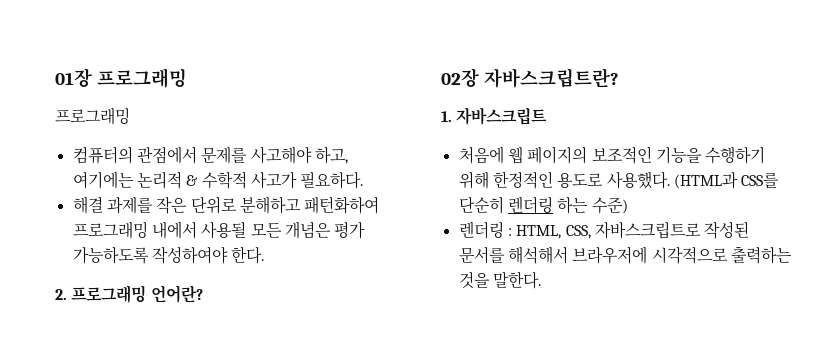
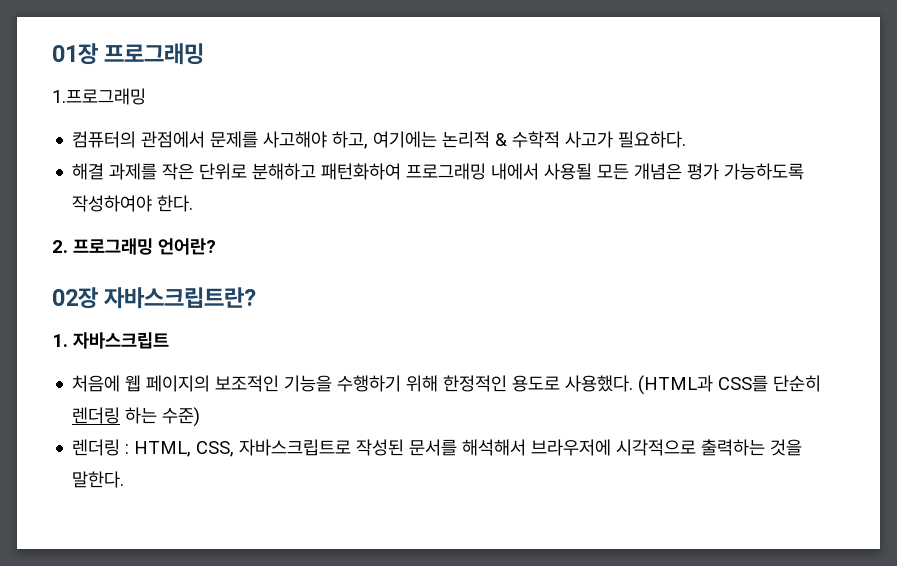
[55,107,130,125] 프로그래밍 -> [52,88,146,105] 1.프로그래밍

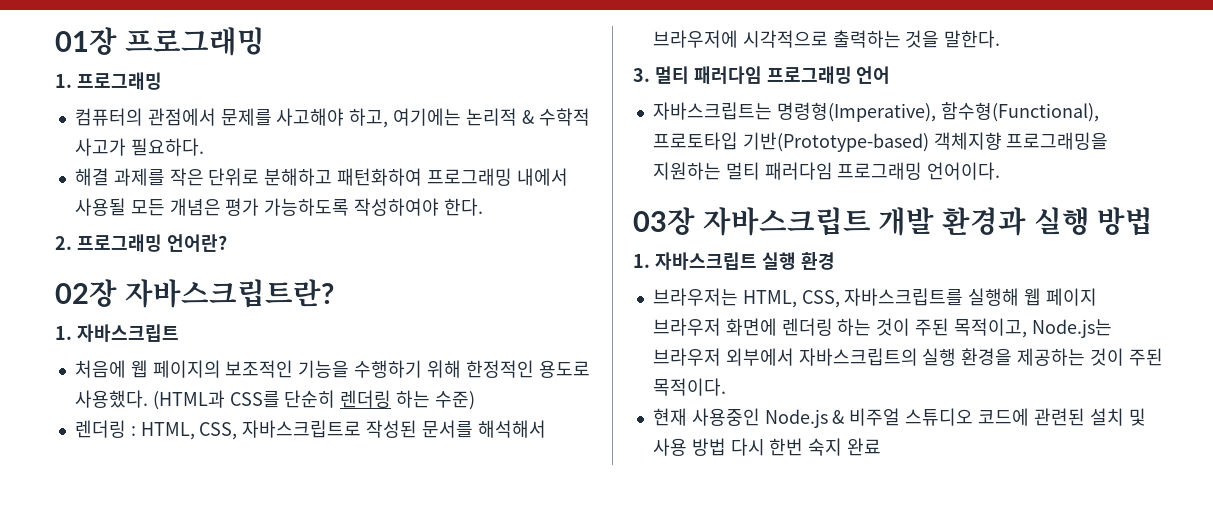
[52,88,146,105] 1.프로그래밍 -> [55,72,162,90] 1. 프로그래밍
(125, 479) none -> [633,66,891,84] [652,102,1099,122] [652,132,1109,152] [652,162,1001,180] [633,207,1154,236] [633,252,835,270] [652,288,1097,308] [652,318,1112,338] [652,348,1163,366] [652,378,726,396] [652,408,1146,428] [652,438,882,456] // 3. 멀티 패러다임 프로그래밍 언어 // 자바스크립트는 명령형(Imperative), 함수형(Functional), 프로토타입 기반(Prototype-based) 객체지향 프로그래밍을 지원하는 멀티 패러다임 프로그래밍 언어이다. // 03장 자바스크립트 개발 환경과 실행 방법 // 1. 자바스크립트 실행 환경 // 브라우저는 HTML, CSS, 자바스크립트를 실행해 웹 페이지 브라우저 화면에 렌더링 하는 것이 주된 목적이고, Node.js는 브라우저 외부에서 자바스크립트의 실행 환경을 제공하는 것이 주된 목적이다. // 현재 사용중인 Node.js & 비주얼 스튜디오 코드에 관련된 설치 및 사용 방법 다시 한번 숙지 완료

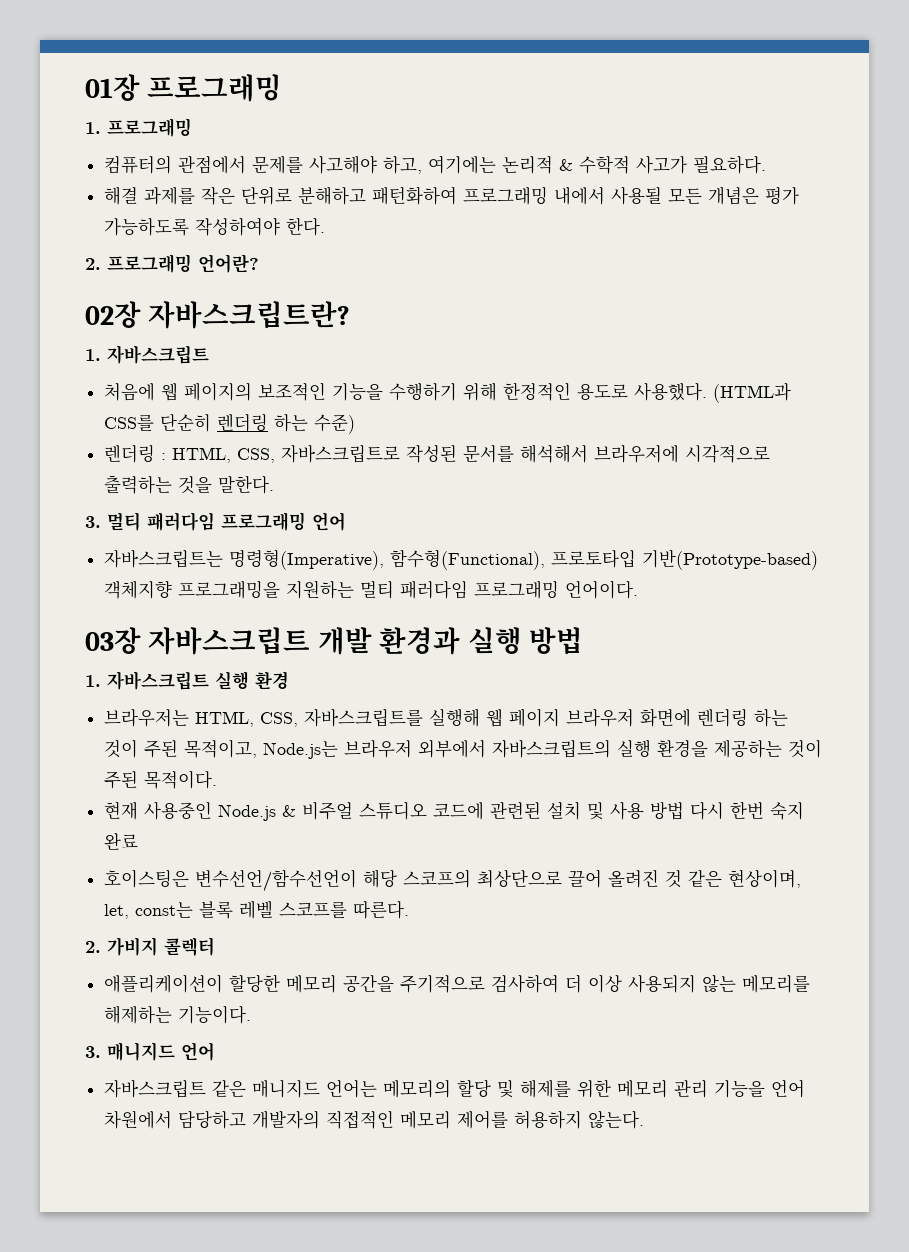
(882, 447) none -> [104,869,802,892] [104,900,410,919] [85,937,215,956] [104,974,811,993] [104,1005,252,1024] [85,1042,215,1061] [104,1079,806,1098] [104,1110,645,1129] // 호이스팅은 변수선언/함수선언이 해당 스코프의 최상단으로 끌어 올려진 것 같은 현상이며, let, const는 블록 레벨 스코프를 따른다. // 2. 가비지 콜렉터 // 애플리케이션이 할당한 메모리 공간을 주기적으로 검사하여 더 이상 사용되지 않는 메모리를 해제하는 기능이다. // 3. 매니지드 언어 // 자바스크립트 같은 매니지드 언어는 메모리의 할당 및 해제를 위한 메모리 관리 기능을 언어 차원에서 담당하고 개발자의 직접적인 메모리 제어를 허용하지 않는다.

